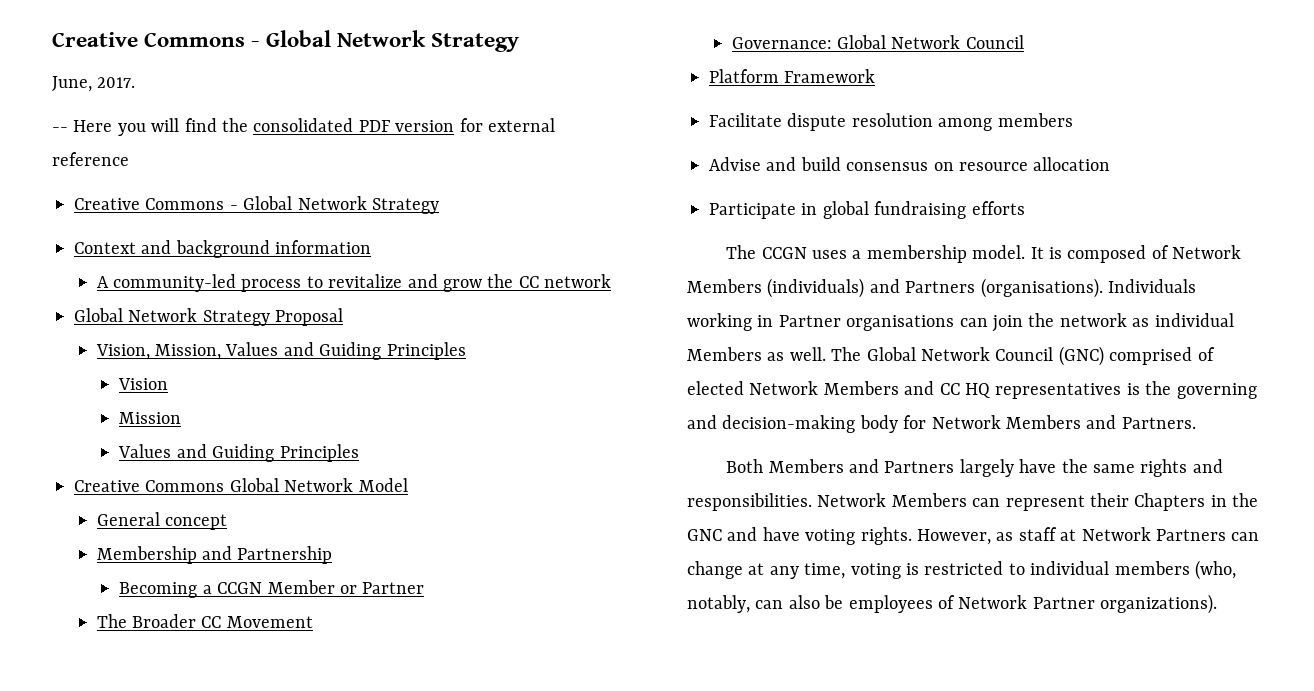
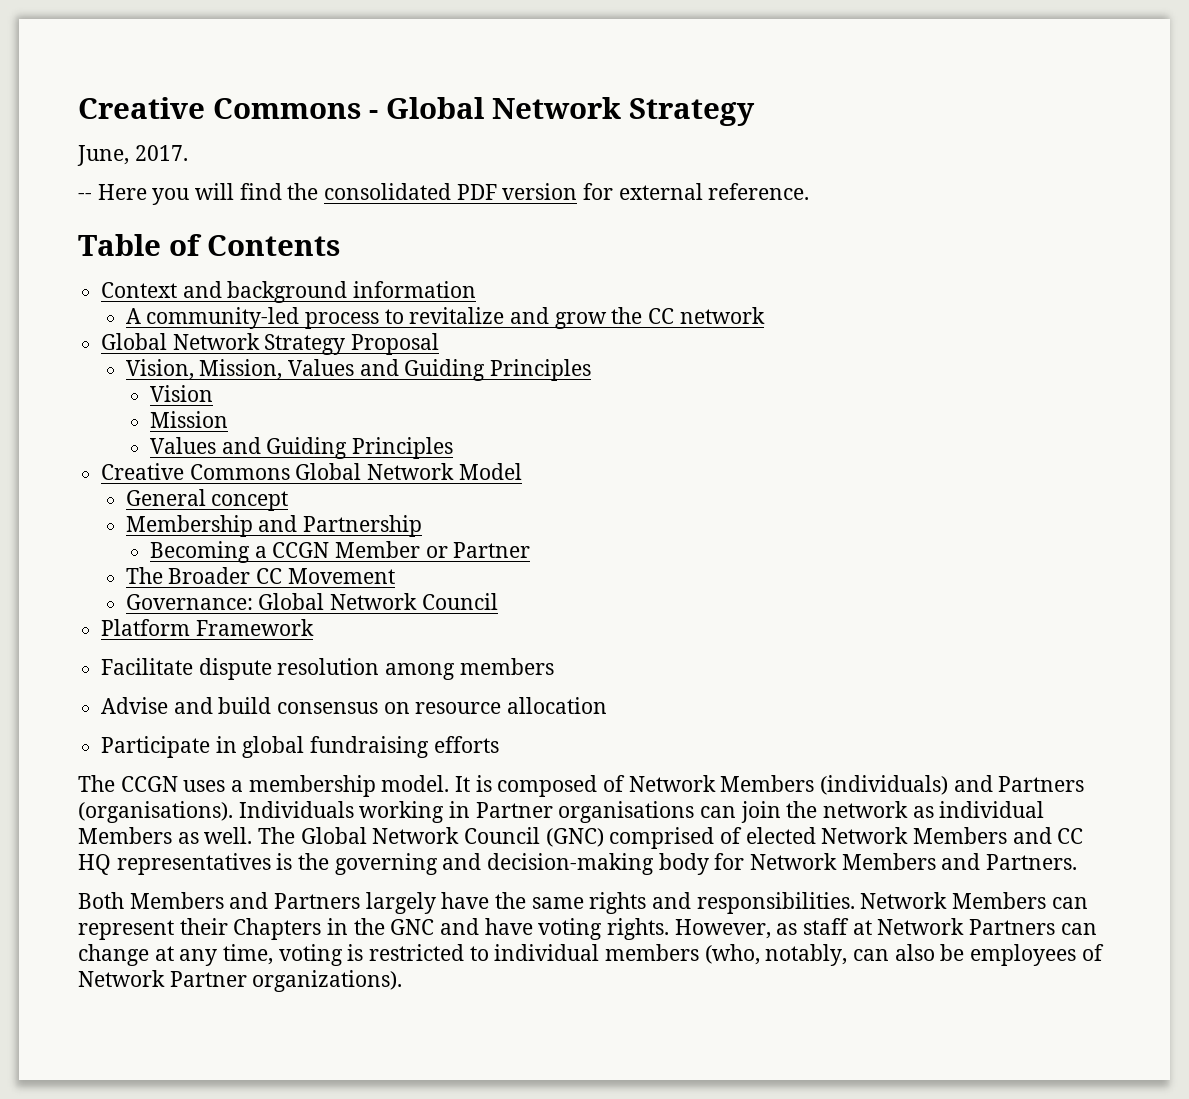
[52,152,129,166] [74,196,439,214] reference // Creative Commons - Global Network Strategy -> [708,183,810,200] [78,234,340,256] reference. // Table of Contents

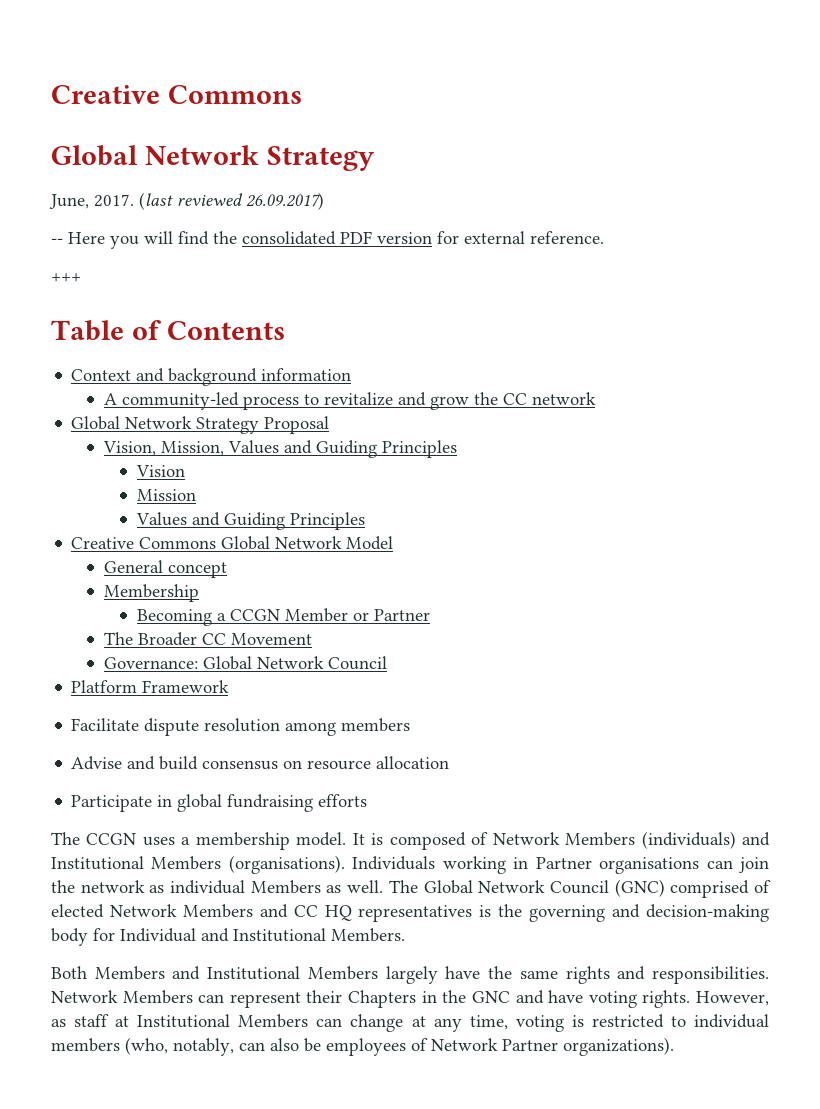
[78,97,378,119] Creative Commons - -> [51,85,302,104] Creative Commons //
(188, 153) none -> [139,192,324,210] (last reviewed 26.09.2017)
(810, 191) none -> [51,273,81,282] // +++
[258,515,422,537] and Partnership -> (199, 593) none
[998,776,1085,792] Partners -> [51,856,222,870] Institutional Members
[750,853,1078,870] Network Members and Partners. -> [120,928,405,942] Individual and Institutional Members.
[274,893,361,909] Partners -> [207,966,378,980] Institutional Members
[877,918,1056,935] Network Partners -> [137,1014,309,1028] Institutional Members

